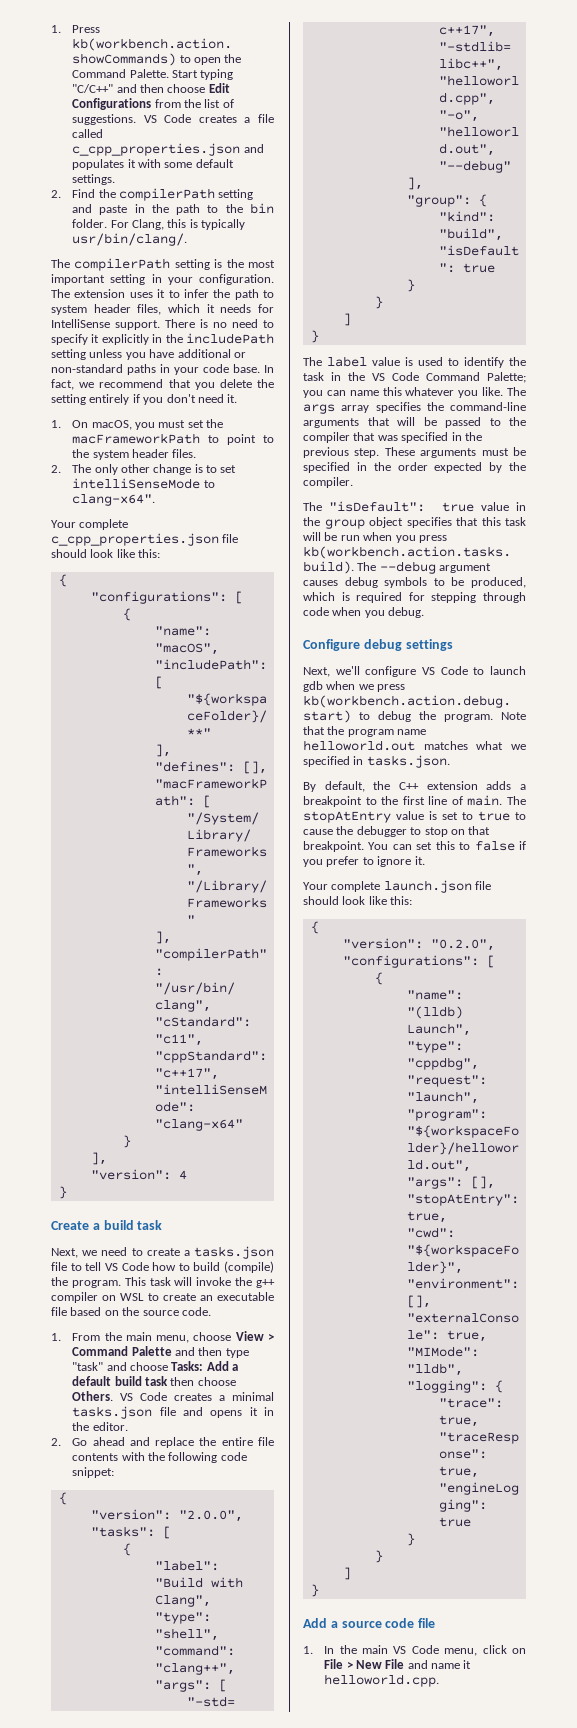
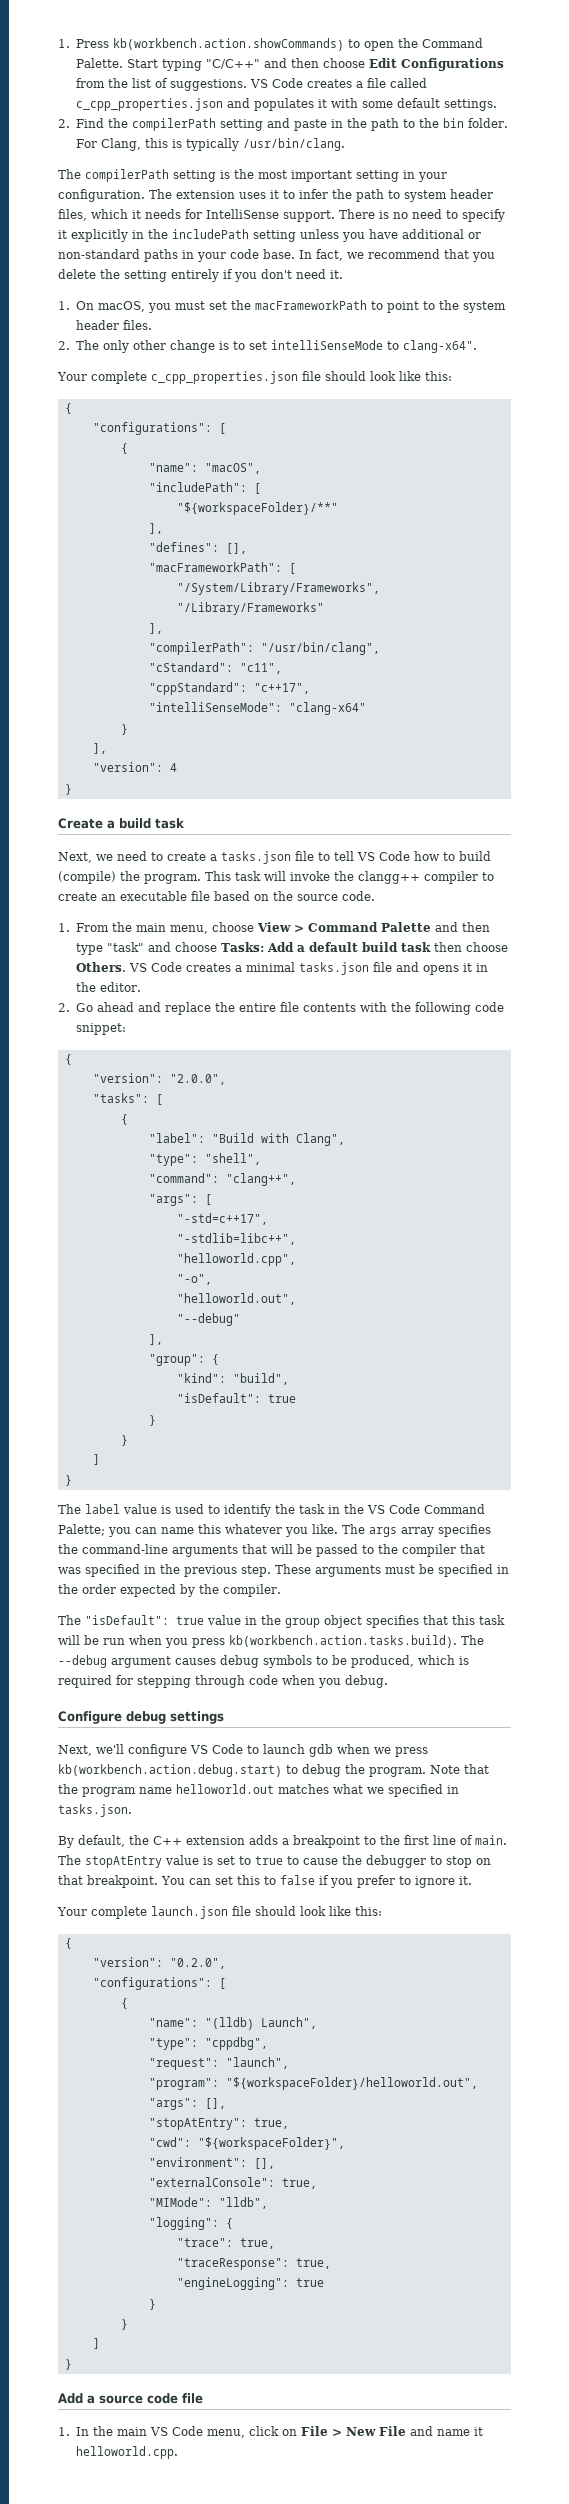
[72,233,188,246] usr/bin/clang/. -> [242,138,345,151] /usr/bin/clang.
[256,1279,275,1288] [51,1292,145,1303] g++ compiler on WSL -> [358,871,478,884] clangg++ compiler

